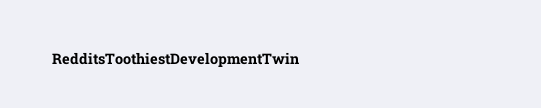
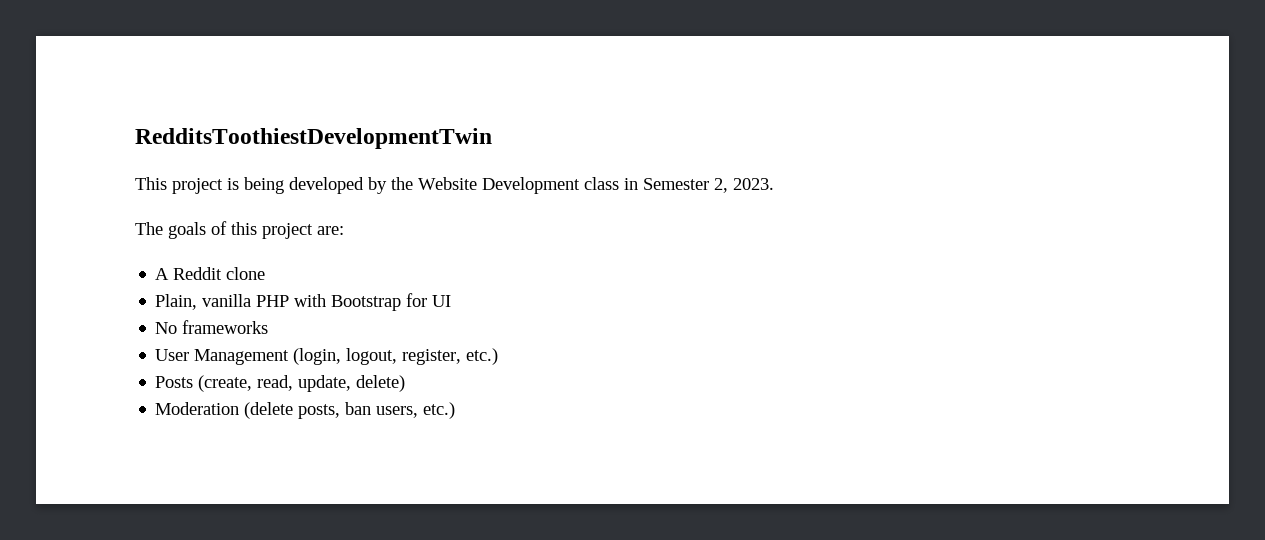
(299, 59) none -> [135,177,774,194] [135,221,344,239] [155,267,266,280] [155,293,452,311] [155,320,269,334] [155,348,499,365] [155,375,406,392] [155,402,456,419] // This project is being developed by the Website Development class in Semester 2, 2023. // The goals of this project are: // A Reddit clone // Plain, vanilla PHP with Bootstrap for UI // No frameworks // User Management (login, logout, register, etc.) // Posts (create, read, update, delete) // Moderation (delete posts, ban users, etc.)

